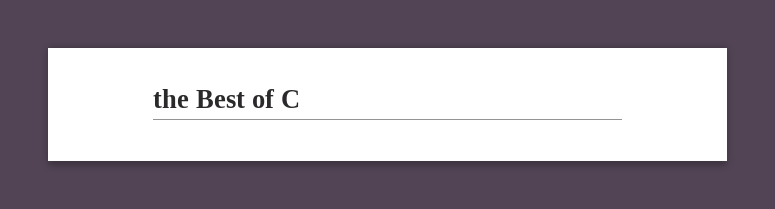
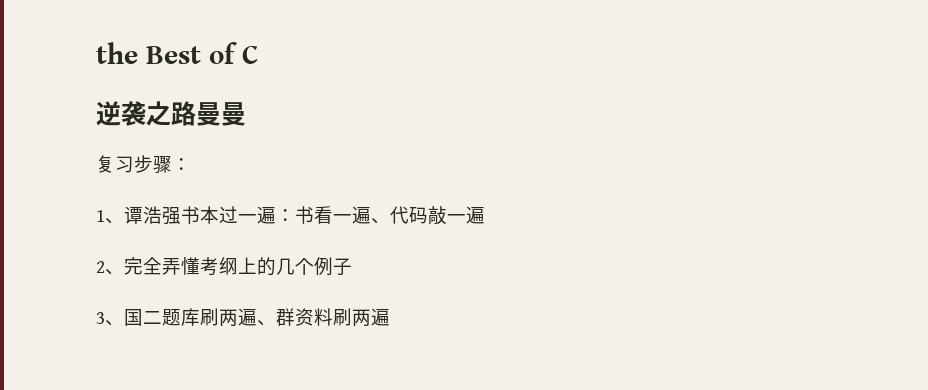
(301, 99) none -> [96,101,246,126] [96,155,191,174] [96,206,485,225] [96,257,352,276] [96,308,390,326] // 逆袭之路曼曼 // 复习步骤： // 1、谭浩强书本过一遍：书看一遍、代码敲一遍 // 2、完全弄懂考纲上的几个例子 // 3、国二题库刷两遍、群资料刷两遍

